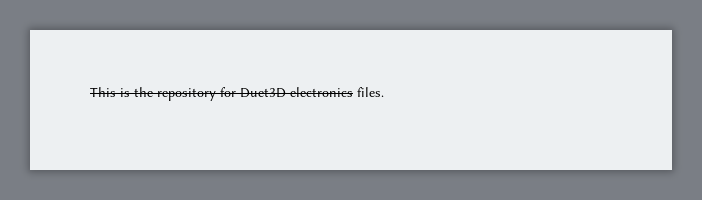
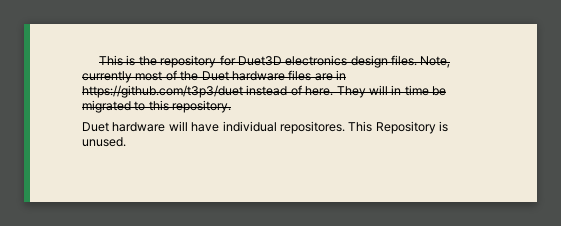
[357,87,384,97] files. -> [350,55,451,68] [82,70,346,83] [82,85,446,98] [82,100,232,113] [82,121,448,134] [82,137,126,147] design files. Note, currently most of the Duet hardware files are in https://github.com/t3p3/duet instead of here. They will in time be migrated to this repository. // Duet hardware will have individual repositores. This Repository is unused.

